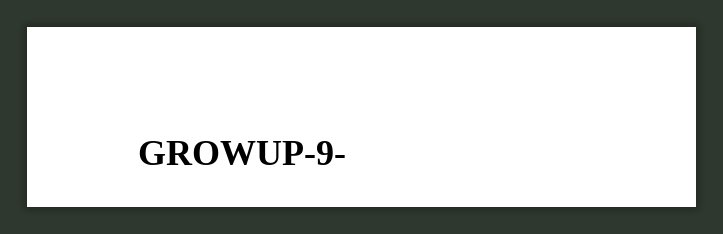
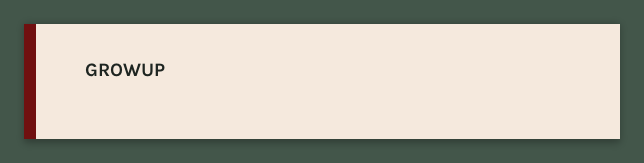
[138,141,346,165] GROWUP-9- -> [85,63,165,77] GROWUP

